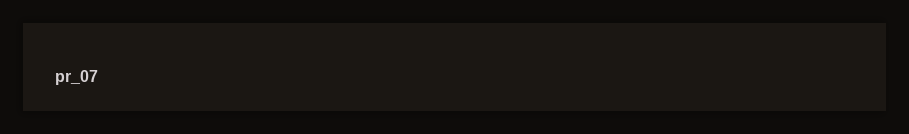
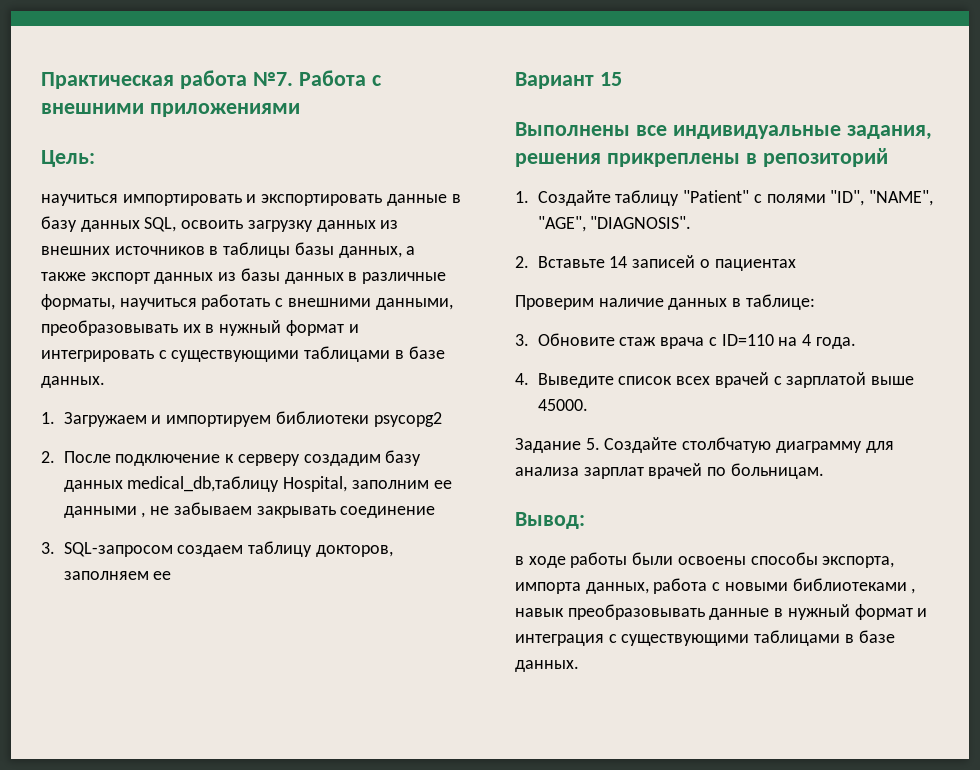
[55,70,98,85] pr_07 -> [41,70,381,89] [41,103,300,117] [41,150,95,167] [41,194,461,206] [41,216,399,232] [41,242,416,258] [41,268,447,284] [41,294,453,310] [41,320,359,336] [41,346,445,362] [41,376,105,388] [41,411,442,427] [41,450,422,466] [63,476,452,492] [63,502,436,518] [41,541,393,557] [63,571,172,580] [515,72,622,89] [515,122,932,140] [515,148,888,167] [515,190,934,206] [537,216,692,232] [515,255,796,271] [515,294,815,310] [515,333,856,349] [515,372,915,388] [537,399,588,411] [515,437,894,453] [515,463,824,479] [515,512,585,529] [515,552,895,568] [515,578,916,594] [515,604,928,620] [515,630,895,646] [515,660,579,672] Практическая работа №7. Работа с внешними приложениями // Цель: // научиться импортировать и экспортировать данные в базу данных SQL, освоить загрузку данных из внешних источников в таблицы базы данных, а также экспорт данных из базы данных в различные форматы, научиться работать с внешними данными, преобразовывать их в нужный формат и интегрировать с существующими таблицами в базе данных. // 1. Загружаем и импортируем библиотеки psycopg2 // 2. После подключение к серверу создадим базу данных medical_db,таблицу Hospital, заполним ее данными , не забываем закрывать соединение // 3. SQL-запросом создаем таблицу докторов, заполняем ее // Вариант 15 // Выполнены все индивидуальные задания, решения прикреплены в репозиторий // 1. Создайте таблицу "Patient" с полями "ID", "NAME", "AGE", "DIAGNOSIS". // 2. Вставьте 14 записей о пациентах // Проверим наличие данных в таблице: // 3. Обновите стаж врача с ID=110 на 4 года. // 4. Выведите список всех врачей с зарплатой выше 45000. // Задание 5. Создайте столбчатую диаграмму для анализа зарплат врачей по больницам. // Вывод: // в ходе работы были освоены способы экспорта, импорта данных, работа с новыми библиотеками , навык преобразовывать данные в нужный формат и интеграция с существующими таблицами в базе данных.

